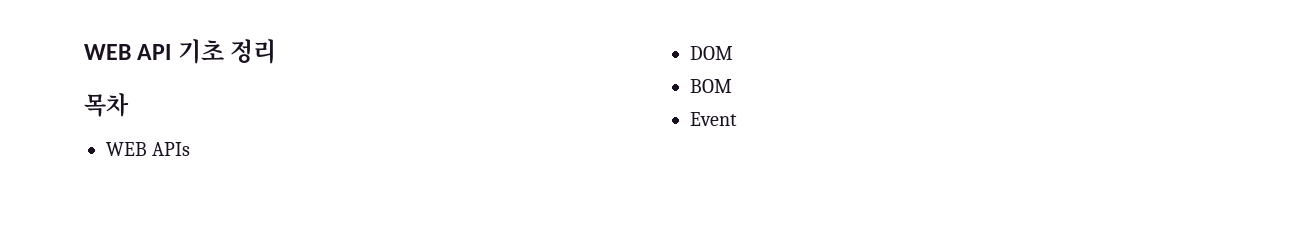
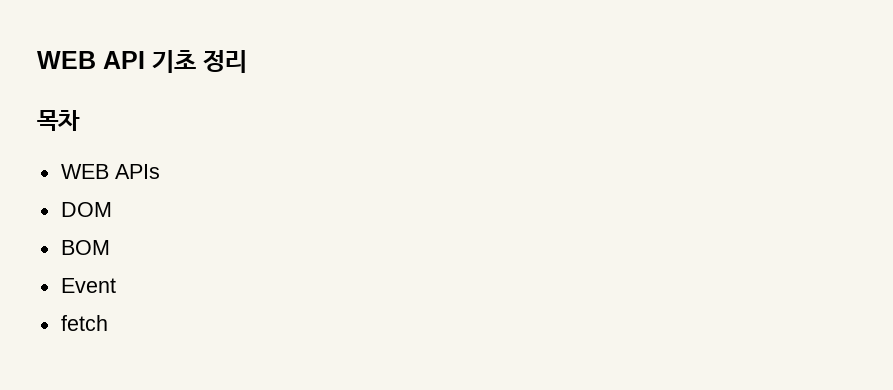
(737, 119) none -> [60,315,108,331] // fetch

